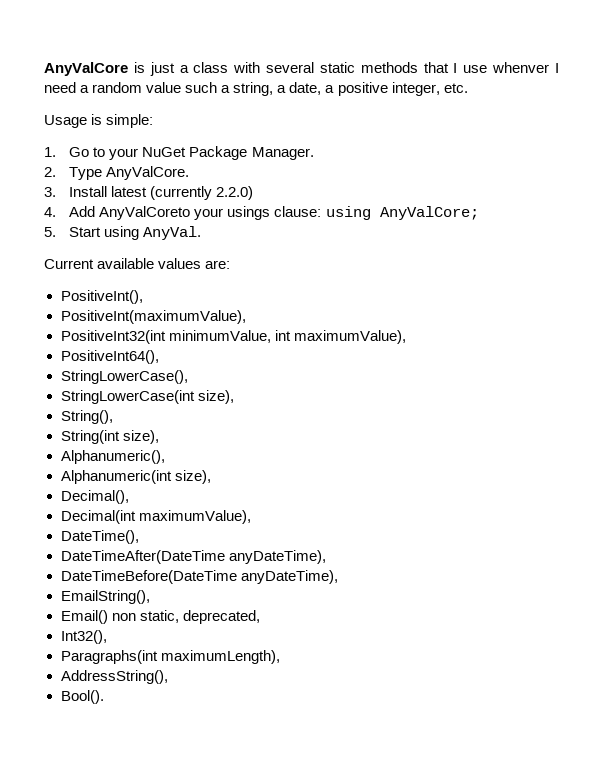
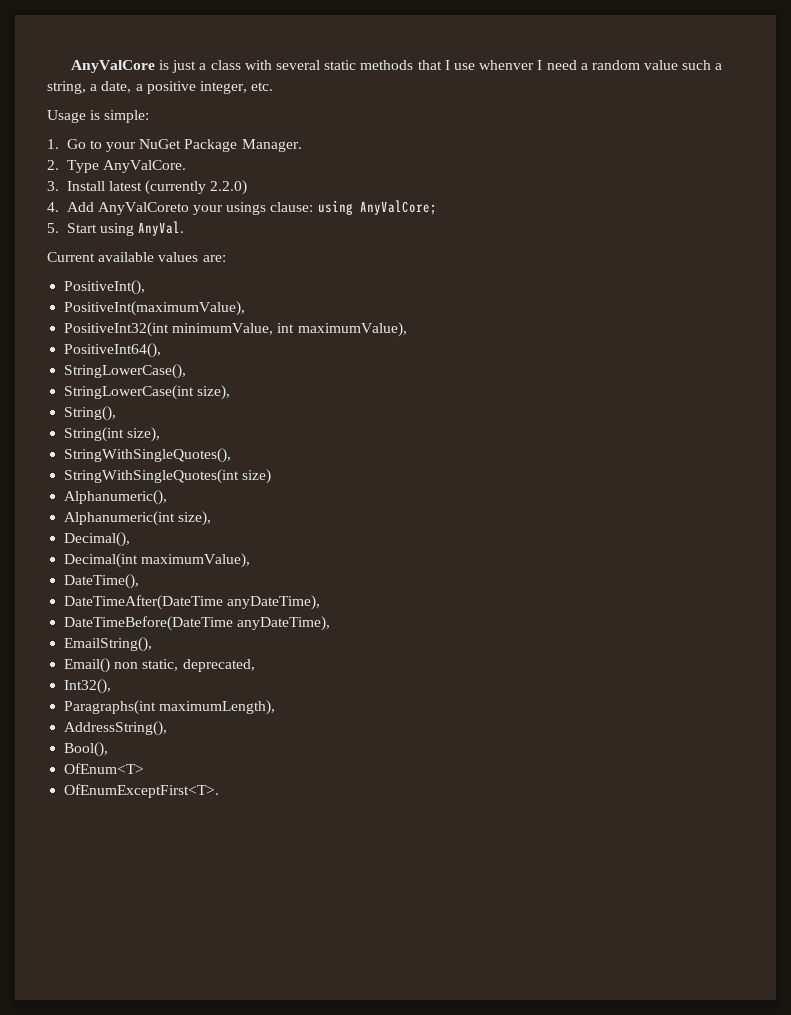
(159, 437) none -> [64,448,232,463] [64,469,272,484] // StringWithSingleQuotes(), // StringWithSingleQuotes(int size)
[60,690,104,704] Bool(). -> [64,742,109,757] [64,763,145,774] [64,784,220,798] Bool(), // OfEnum<T> // OfEnumExceptFirst<T>.

